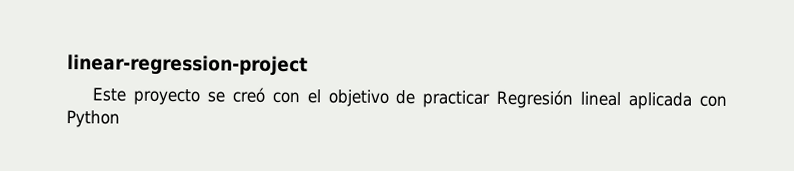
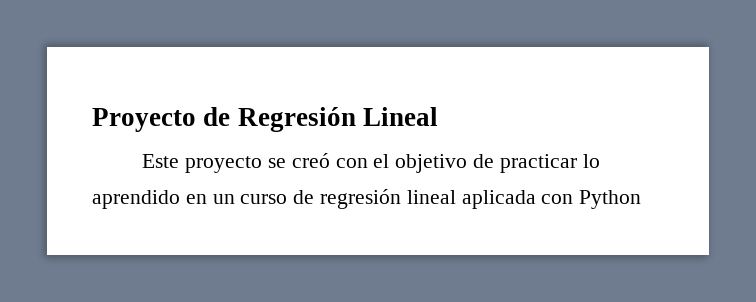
[67,54,308,77] linear-regression-project -> [92,107,438,132] Proyecto de Regresión Lineal
[496,89,574,109] Regresión -> [582,154,600,168] [92,189,402,209] lo aprendido en un curso de regresión

